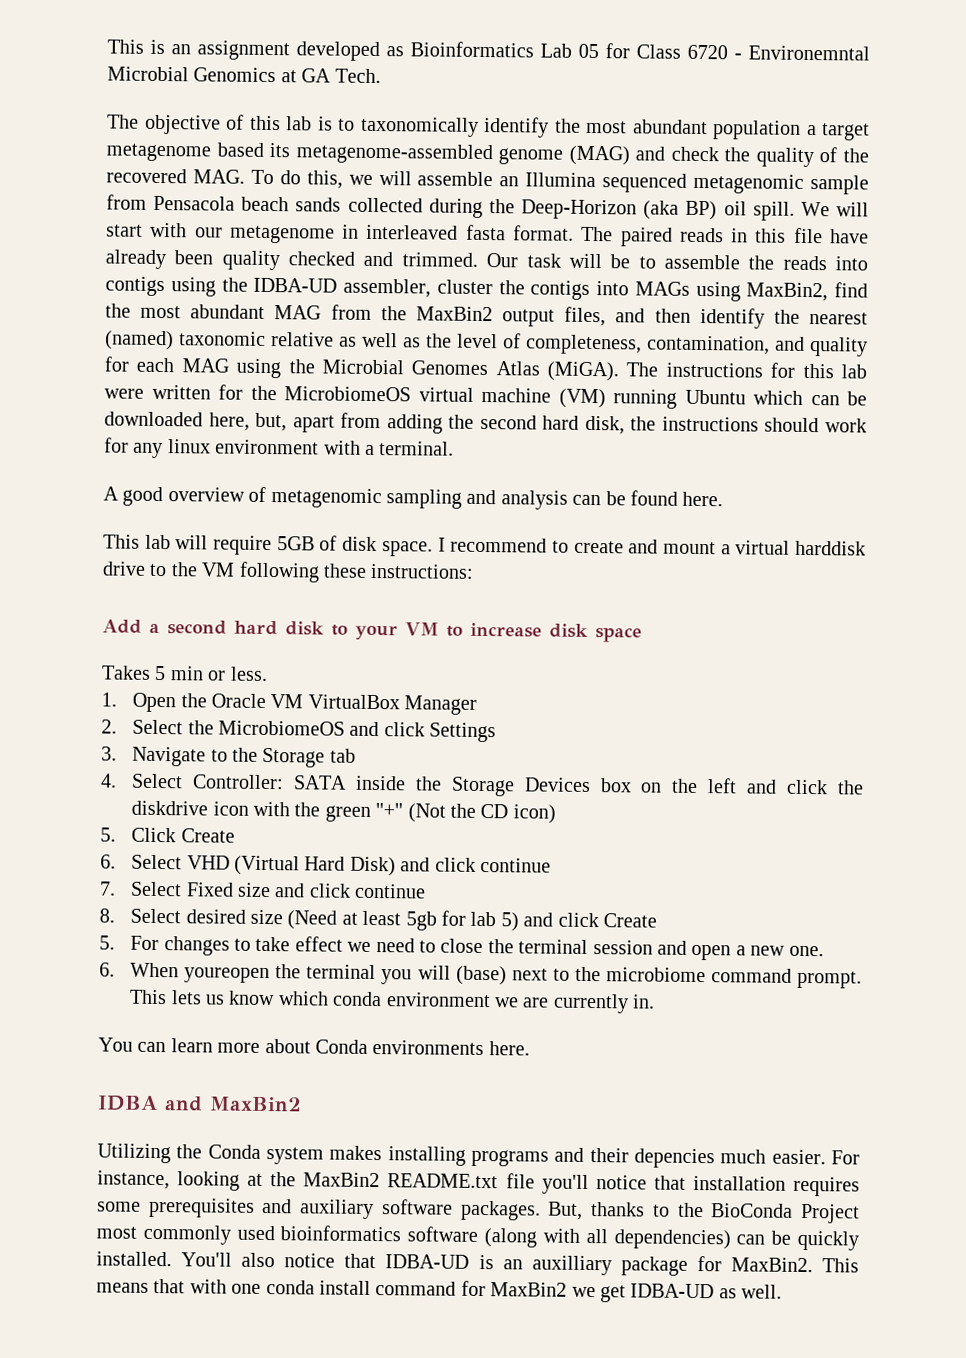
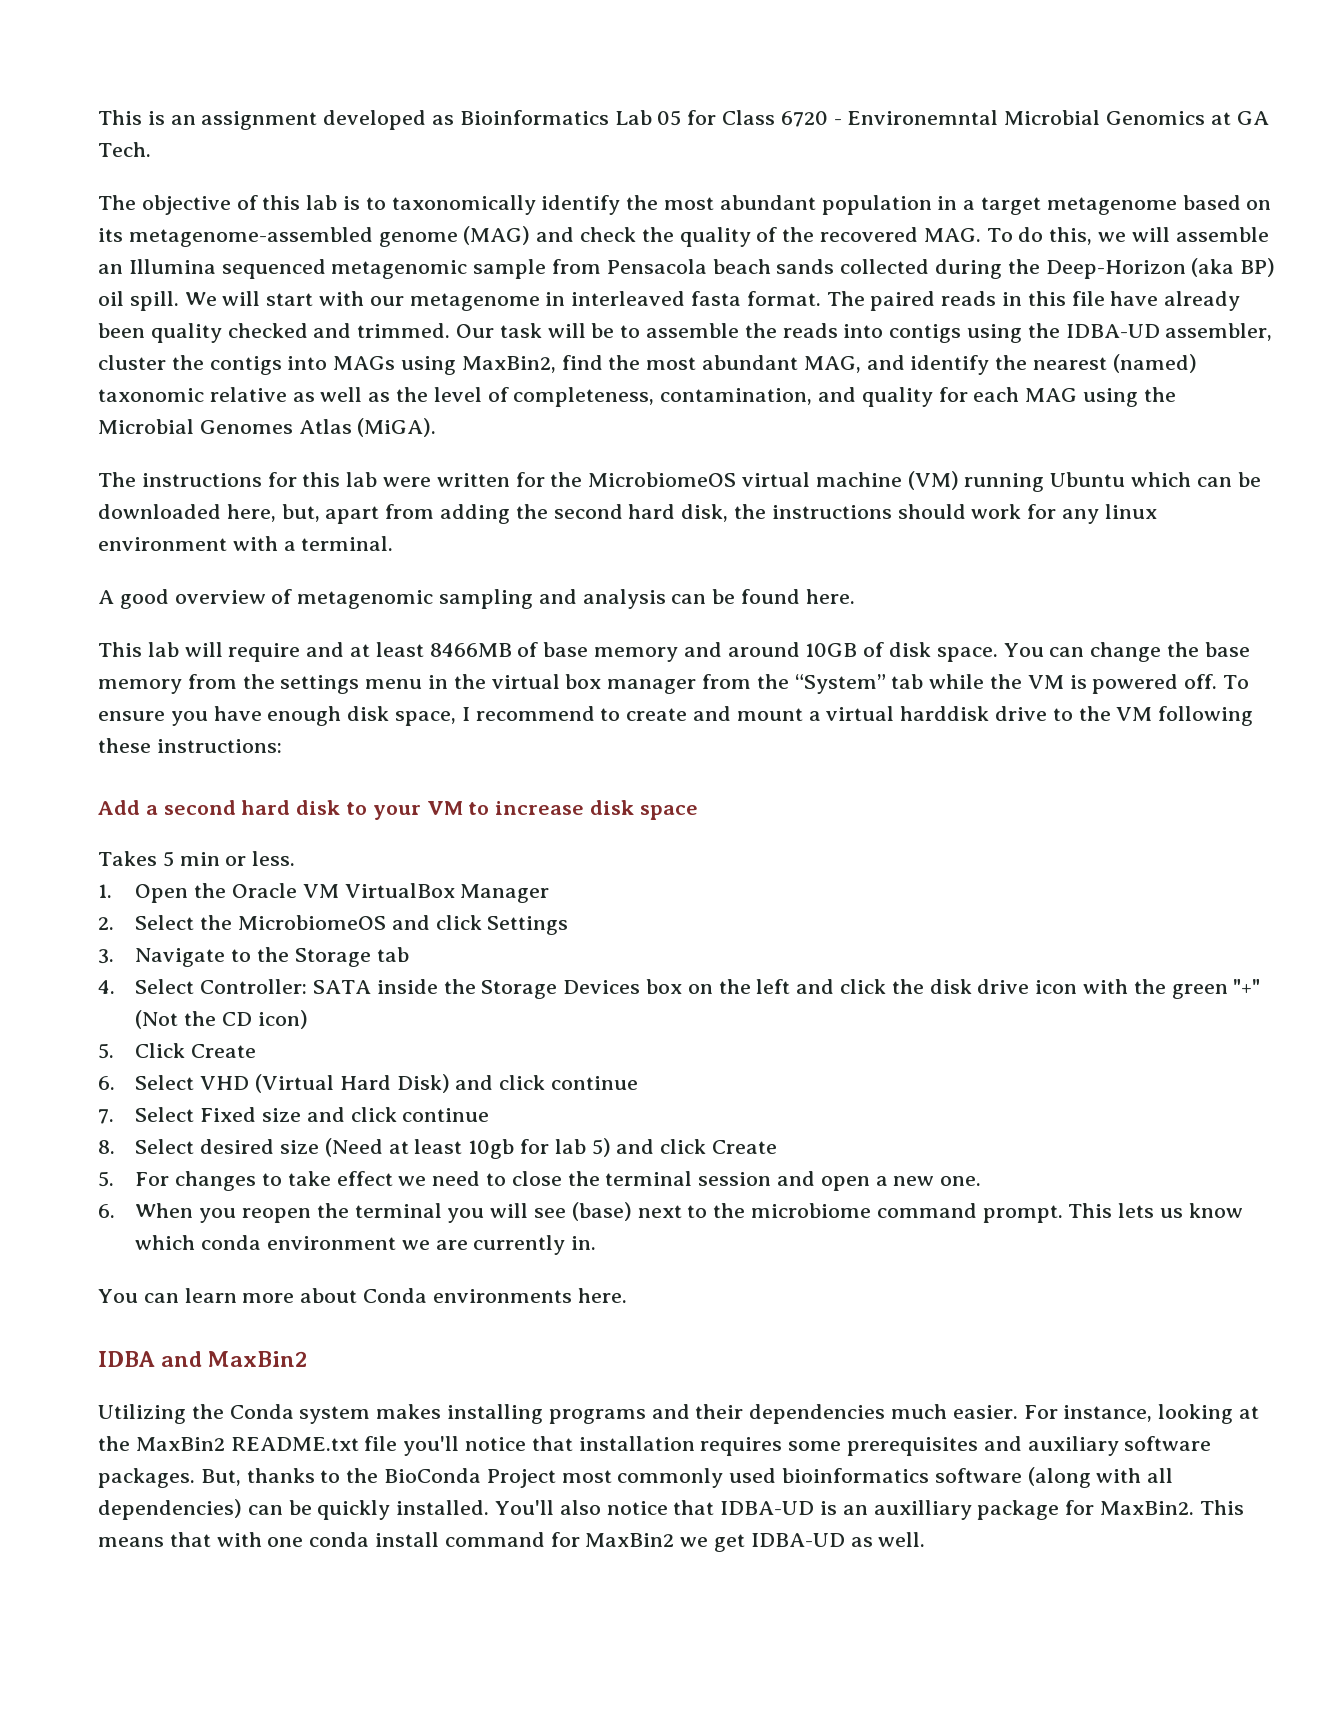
(801, 130) none -> [937,196,958,210] in
(264, 149) none -> [1246,200,1272,210] on
[274,304,691,327] MAG from the MaxBin2 output files, and then -> [803,355,905,373] MAG, and
(620, 371) none -> (437, 427) //
[276,535,433,557] 5GB of disk space. -> [306,642,1250,662] [98,674,1250,694] [98,706,457,726] and at least 8466MB of base memory and around 10GB of disk space. You can change the base memory from the settings menu in the virtual box manager from the “System” tab while the VM is powered off. To ensure you have enough disk space,
[131,800,209,816] diskdrive -> [929,979,1030,994] disk drive
[405,911,437,931] 5gb -> [468,1139,515,1159] 10gb
[184,967,271,984] youreopen -> [199,1208,311,1223] you reopen
(451, 972) none -> [534,1208,567,1218] see
[634,1148,715,1169] depencies -> [749,1404,886,1424] dependencies

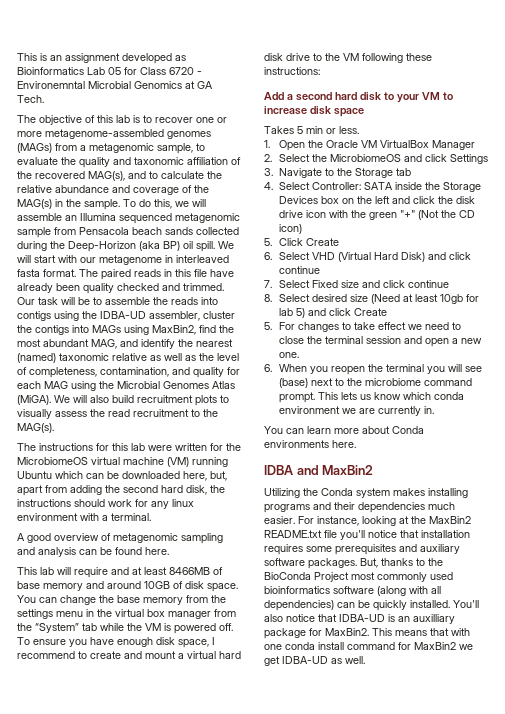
[391,195,1272,215] [98,226,981,247] taxonomically identify the most abundant population in a target metagenome based on its metagenome-assembled genome (MAG) and check the quality of the recovered MAG. -> [155,117,227,123] [17,129,211,139] [17,143,205,154] [17,157,241,168] [17,171,222,181] [17,185,209,195] [17,199,120,210] recover one or more metagenome-assembled genomes (MAGs) from a metagenomic sample, to evaluate the quality and taxonomic affiliation of the recovered MAG(s), and to calculate the relative abundance and coverage of the MAG(s) in the sample.
(437, 427) none -> [54,395,229,406] [17,409,218,419] [17,423,54,433] We will also build recruitment plots to visually assess the read recruitment to the MAG(s).
[900,706,990,721] harddisk -> [219,651,241,659] [264,53,283,61] hard disk

